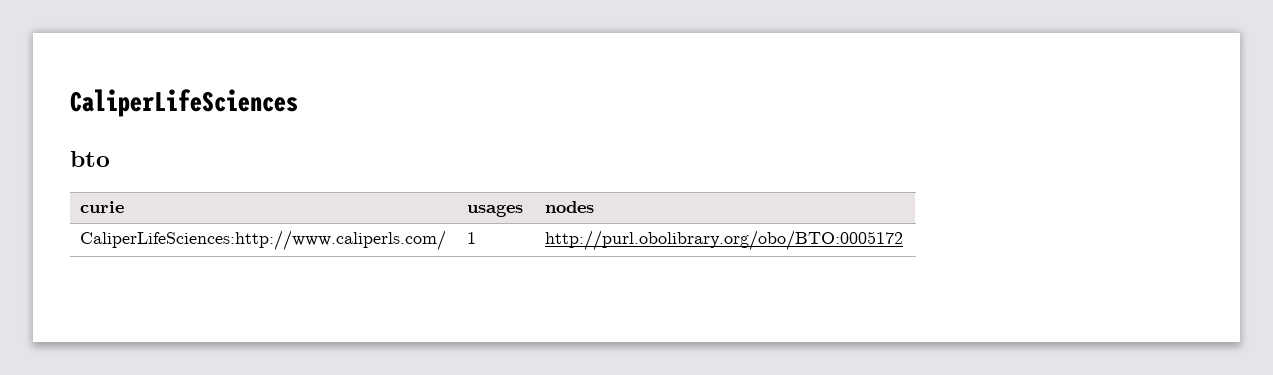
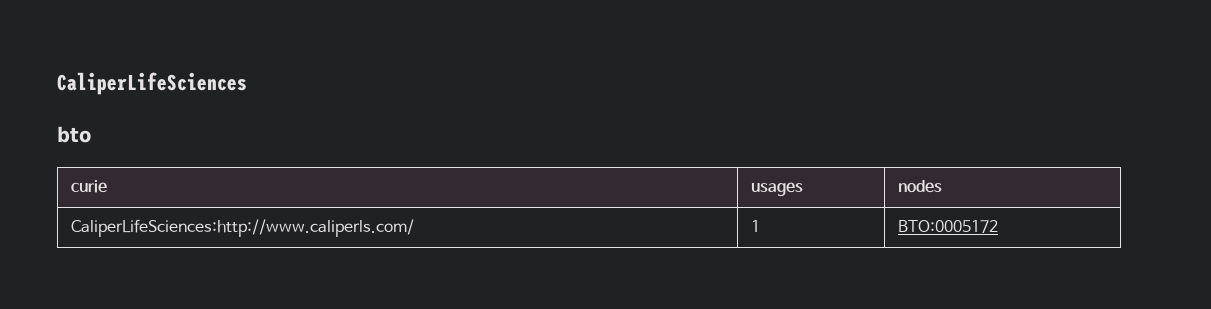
[545,230,904,251] http://purl.obolibrary.org/obo/BTO:0005172 -> [897,220,998,233] BTO:0005172

